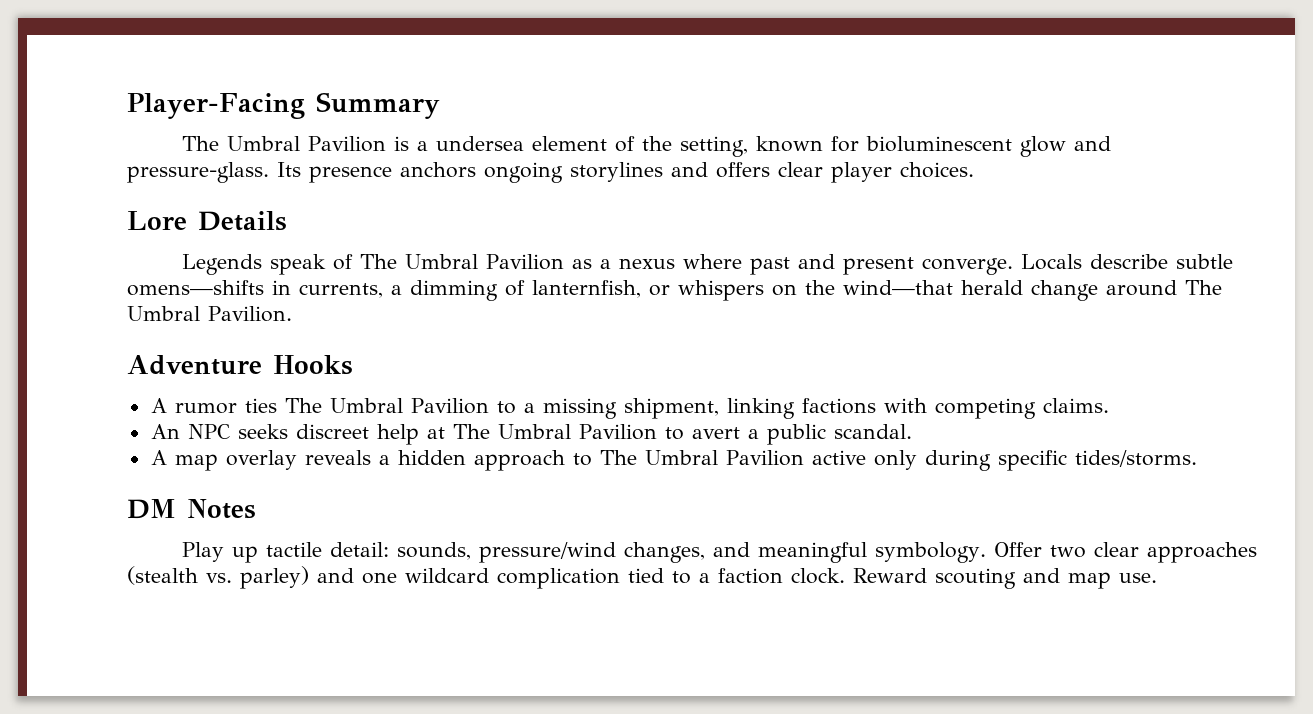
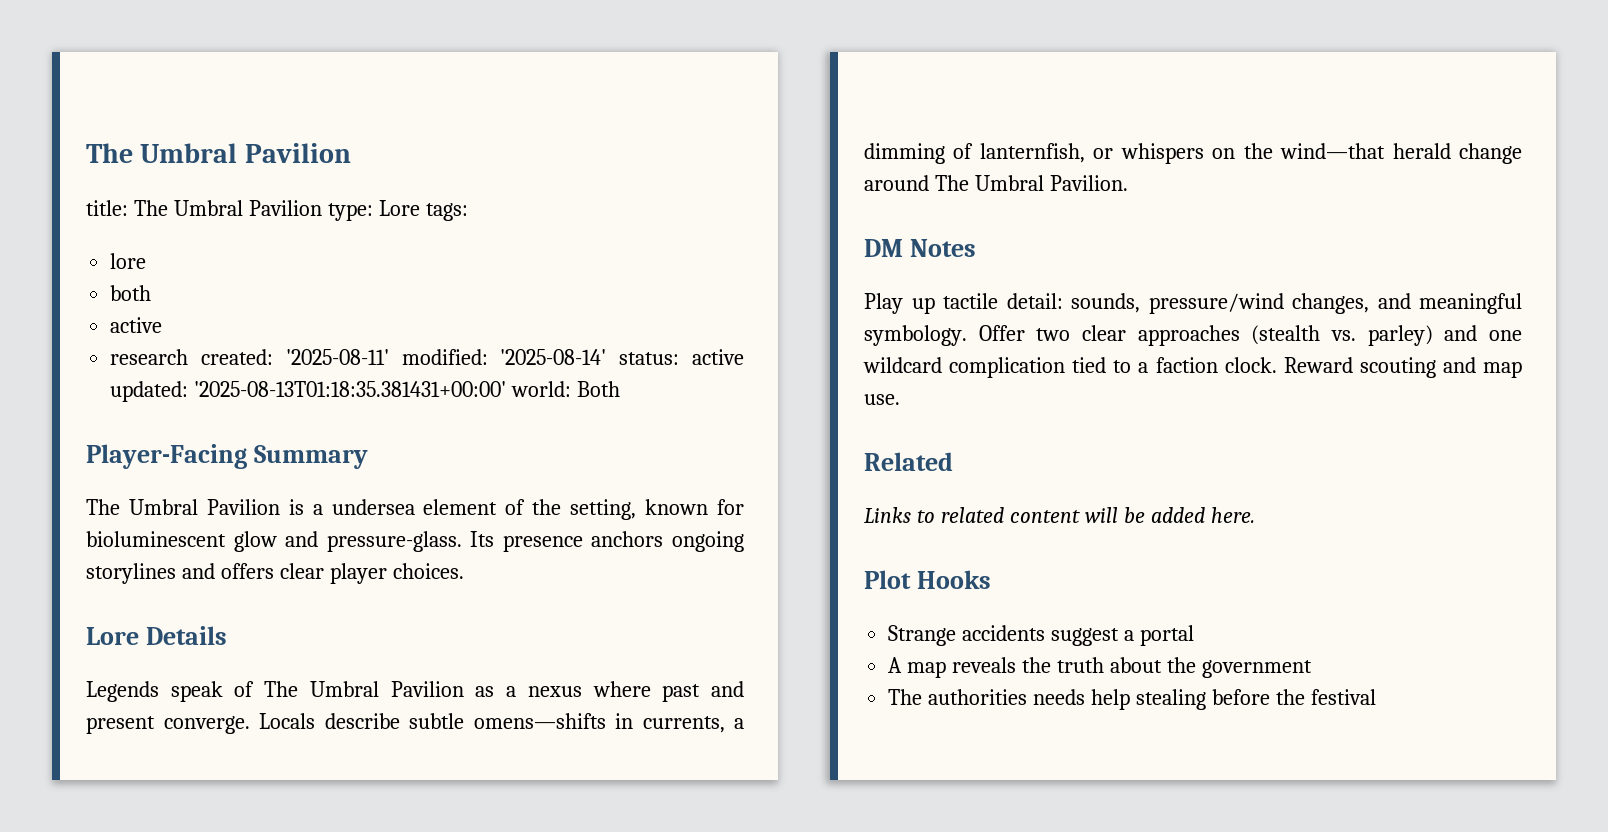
(127, 106) none -> [86,143,351,163] [86,200,468,221] [110,253,147,269] [110,285,152,301] [110,317,163,333] [110,349,744,365] [110,381,621,402] The Umbral Pavilion // title: The Umbral Pavilion type: Lore tags: // lore // both // active // research created: '2025-08-11' modified: '2025-08-14' status: active updated: '2025-08-13T01:18:35.381431+00:00' world: Both //
[127,355,353,375] [150,398,1109,419] [150,424,912,445] [150,450,1197,471] // Adventure Hooks // A rumor ties The Umbral Pavilion to a missing shipment, linking factions with competing claims. // An NPC seeks discreet help at The Umbral Pavilion to avert a public scandal. // A map overlay reveals a hidden approach to The Umbral Pavilion active only during specific tides/storms. -> (1128, 183) none
(1157, 578) none -> [864,452,953,471] [864,507,1255,523] [864,570,991,589] [888,625,1194,646] [888,657,1312,678] [888,689,1376,710] // Related // Links to related content will be added here. // Plot Hooks // Strange accidents suggest a portal // A map reveals the truth about the government // The authorities needs help stealing before the festival

